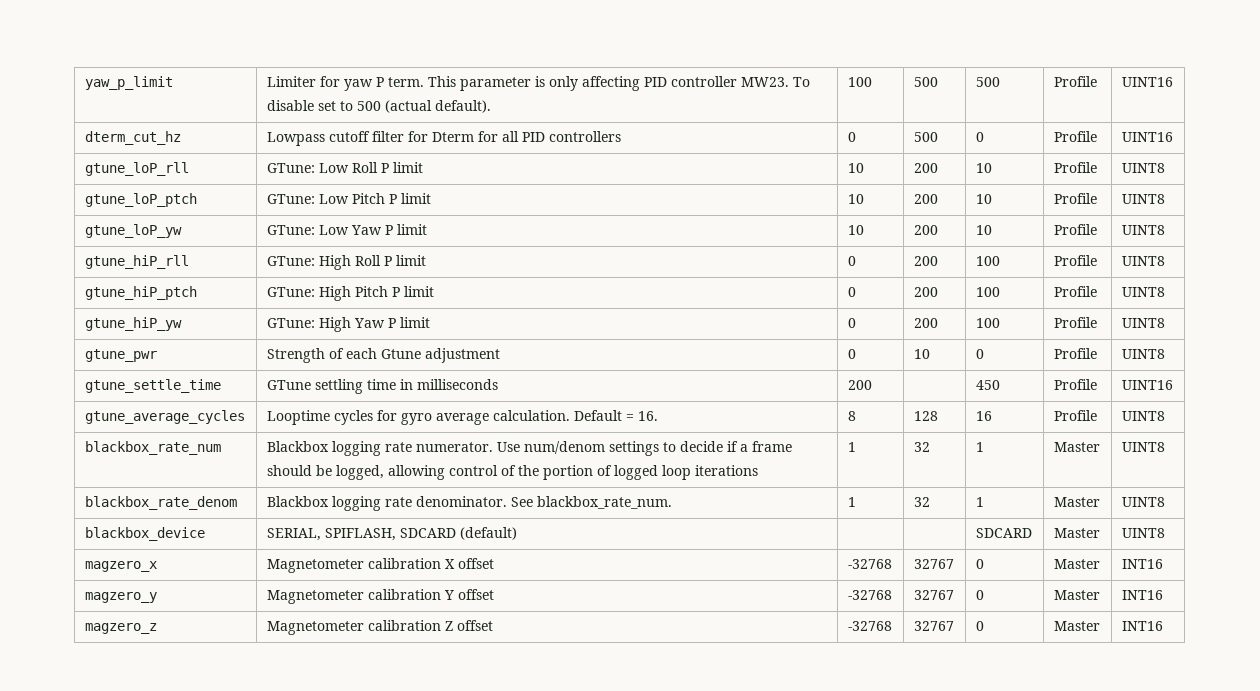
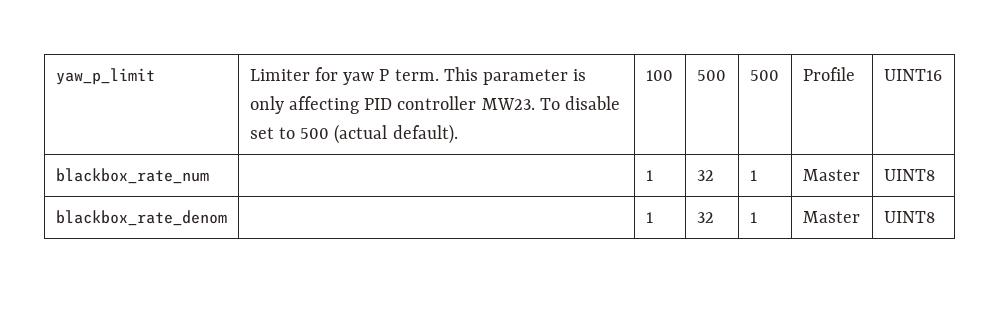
[84,131,181,145] [266,131,621,146] [847,132,856,142] [913,132,938,142] [975,132,984,142] [1053,131,1097,142] [1121,132,1173,142] [84,162,189,176] [266,162,423,173] [847,163,864,173] [913,163,938,173] [975,163,992,173] [1053,162,1097,173] [1121,163,1165,173] [84,193,197,207] [266,193,431,204] [847,194,864,204] [913,194,938,204] [975,194,992,204] [1053,193,1097,204] [1121,194,1165,204] [84,224,182,238] [266,224,427,235] [847,225,864,235] [913,225,938,235] [975,225,992,235] [1053,224,1097,235] [1121,225,1165,235] [84,255,189,269] [266,255,426,270] [847,256,856,266] [913,256,938,266] [975,256,1000,266] [1053,255,1097,266] [1121,256,1165,266] [84,286,197,300] [266,286,434,301] [847,287,856,297] [913,287,938,297] [975,287,1000,297] [1053,286,1097,297] [1121,287,1165,297] [84,317,182,331] [266,317,430,332] [847,318,856,328] [913,318,938,328] [975,318,1000,328] [1053,317,1097,328] [1121,318,1165,328] [84,349,157,362] [266,348,500,363] [847,349,856,359] [913,349,930,359] [975,349,984,359] [1053,348,1097,359] [1121,349,1165,359] [84,379,221,393] [266,379,498,394] [847,380,872,390] [975,380,1000,390] [1053,379,1097,390] [1121,380,1173,390] [84,410,245,424] [266,410,658,425] [847,411,856,421] [913,411,938,421] [975,411,992,421] [1053,410,1097,421] [1121,411,1165,421] [84,441,221,455] [266,441,792,456] [266,465,758,480] dterm_cut_hz | Lowpass cutoff filter for Dterm for all PID controllers | 0 | 500 | 0 | Profile | UINT16 // gtune_loP_rll | GTune: Low Roll P limit | 10 | 200 | 10 | Profile | UINT8 // gtune_loP_ptch | GTune: Low Pitch P limit | 10 | 200 | 10 | Profile | UINT8 // gtune_loP_yw | GTune: Low Yaw P limit | 10 | 200 | 10 | Profile | UINT8 // gtune_hiP_rll | GTune: High Roll P limit | 0 | 200 | 100 | Profile | UINT8 // gtune_hiP_ptch | GTune: High Pitch P limit | 0 | 200 | 100 | Profile | UINT8 // gtune_hiP_yw | GTune: High Yaw P limit | 0 | 200 | 100 | Profile | UINT8 // gtune_pwr | Strength of each Gtune adjustment | 0 | 10 | 0 | Profile | UINT8 // gtune_settle_time | GTune settling time in milliseconds | 200 | | 450 | Profile | UINT16 // gtune_average_cycles | Looptime cycles for gyro average calculation. Default = 16. | 8 | 128 | 16 | Profile | UINT8 // blackbox_rate_num | Blackbox logging rate numerator. Use num/denom settings to decide if a frame should be logged, allowing control of the portion of logged loop iterations -> [55,168,209,184] blackbox_rate_num |
[266,496,672,511] [847,497,856,507] [913,497,930,507] [975,497,984,507] [1053,497,1100,507] [1121,497,1165,507] [84,527,205,541] [266,527,517,541] [975,528,1032,538] [1053,528,1100,538] [1121,528,1165,538] [84,561,157,572] [266,558,494,573] [847,559,892,569] [913,559,954,569] [975,559,984,569] [1053,559,1100,569] [1121,559,1163,569] [84,592,157,603] [266,589,494,604] [847,590,892,600] [913,590,954,600] [975,590,984,600] [1053,590,1100,600] [1121,590,1163,600] [84,623,157,634] [266,620,493,635] [847,621,892,631] [913,621,954,631] [975,621,984,631] [1053,621,1100,631] [1121,621,1163,631] Blackbox logging rate denominator. See blackbox_rate_num. | 1 | 32 | 1 | Master | UINT8 // blackbox_device | SERIAL, SPIFLASH, SDCARD (default) | | | SDCARD | Master | UINT8 // magzero_x | Magnetometer calibration X offset | -32768 | 32767 | 0 | Master | INT16 // magzero_y | Magnetometer calibration Y offset | -32768 | 32767 | 0 | Master | INT16 // magzero_z | Magnetometer calibration Z offset | -32768 | 32767 | 0 | Master | INT16 -> [645,212,653,223] [696,212,714,223] [749,212,757,223] [802,211,860,223] [883,211,935,223] | 1 | 32 | 1 | Master | UINT8

